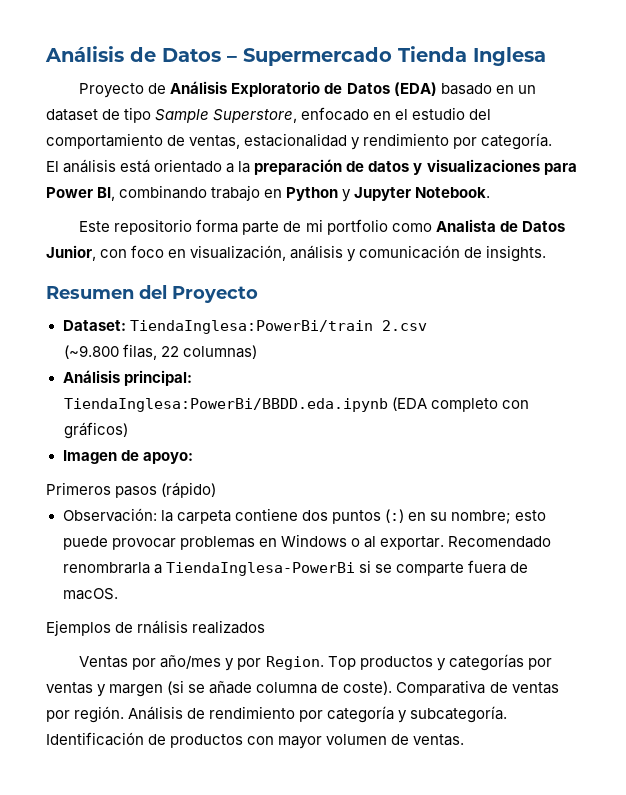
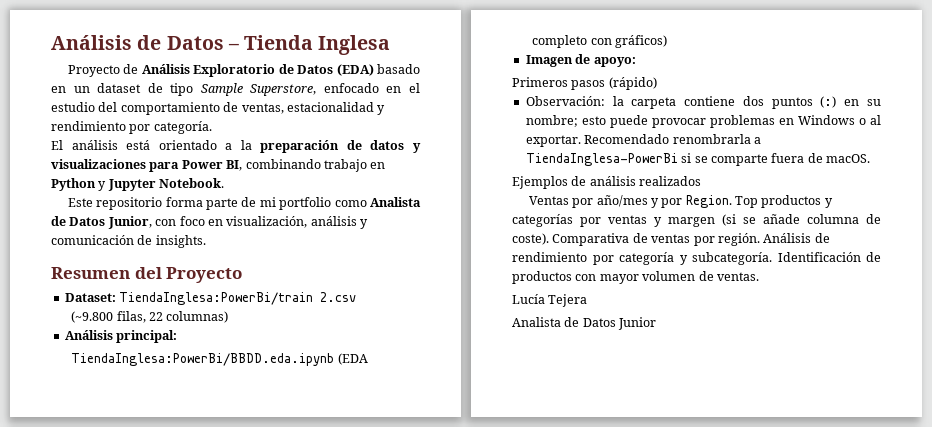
[243,47,392,66] Supermercado -> (239, 46) none
[137,620,189,634] rnálisis -> [589,176,636,186] análisis
(465, 740) none -> [512,294,588,307] [512,317,657,330] // Lucía Tejera // Analista de Datos Junior

